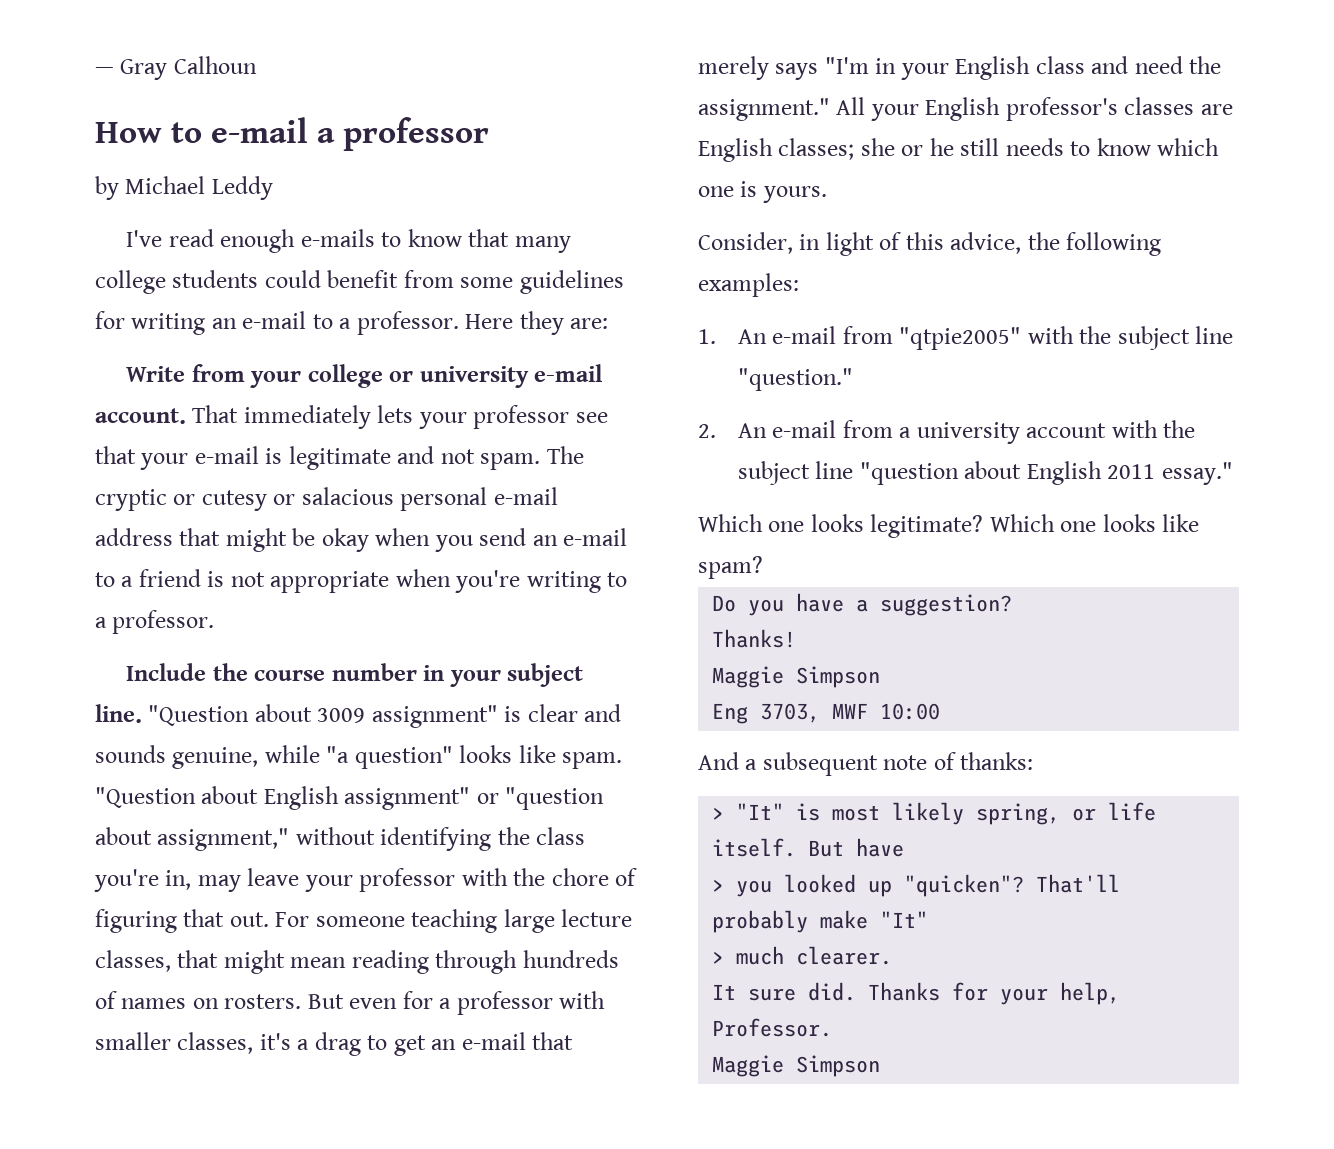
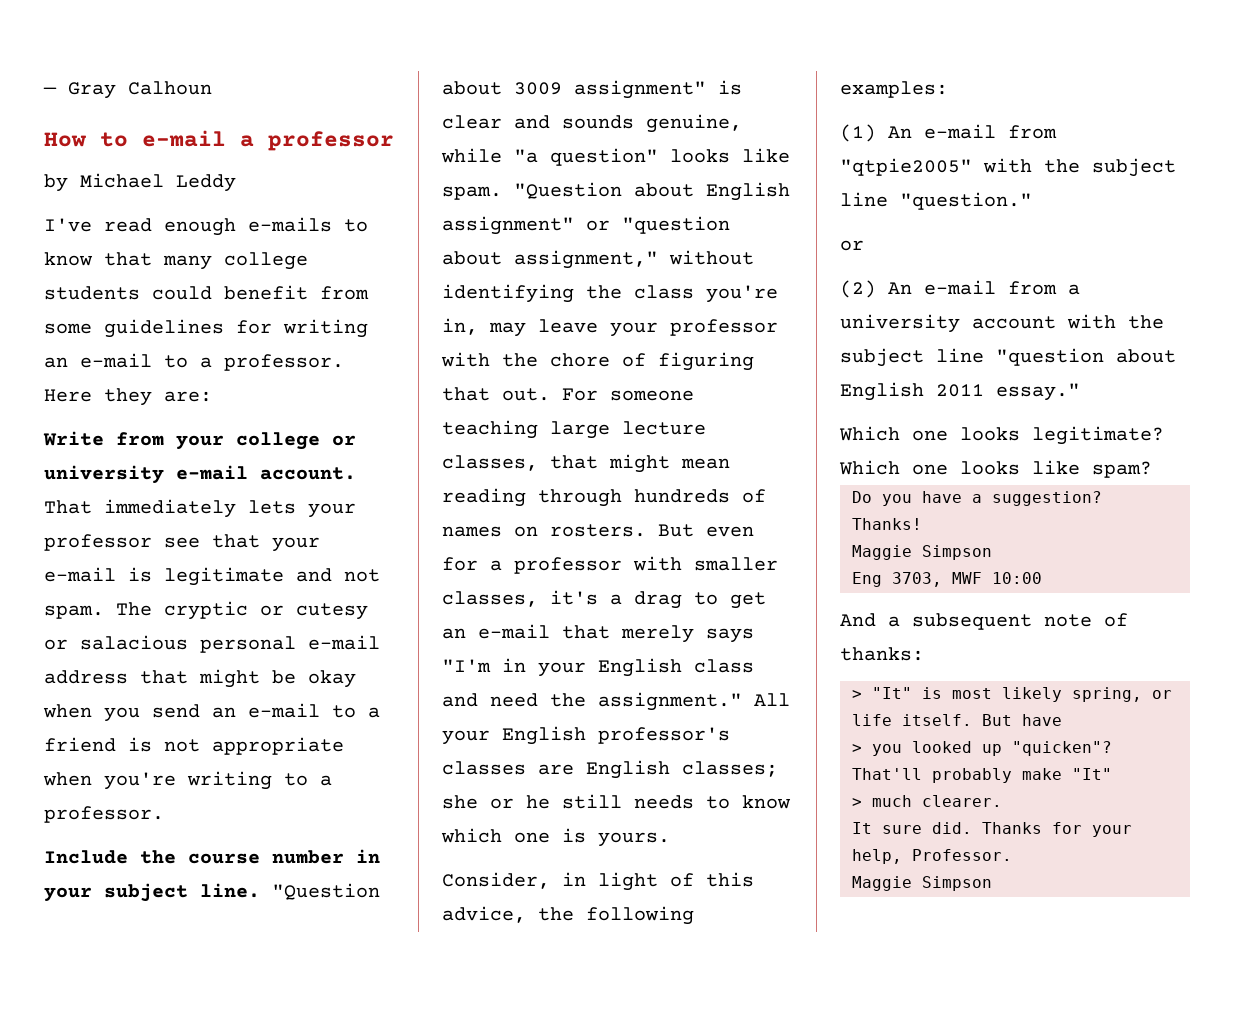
[698,329,716,344] 1. -> [840,124,876,142] (1)
[698,424,716,438] 2. -> [840,240,864,251] [840,280,876,298] or // (2)

